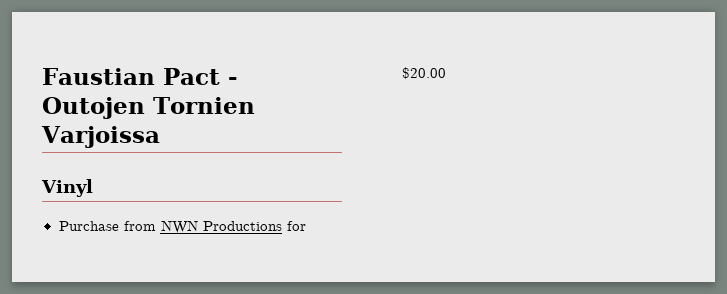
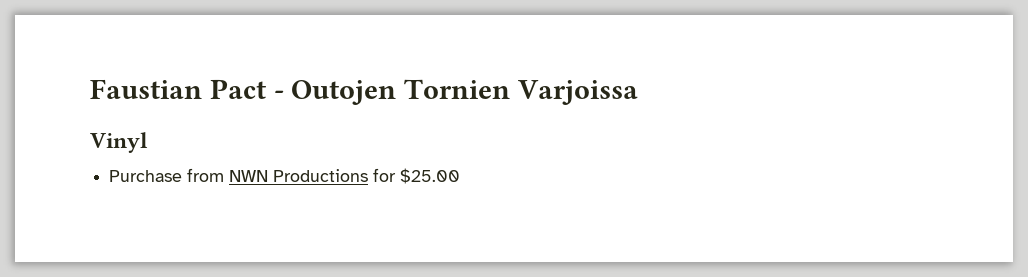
[401,67,446,79] $20.00 -> [400,168,461,184] $25.00

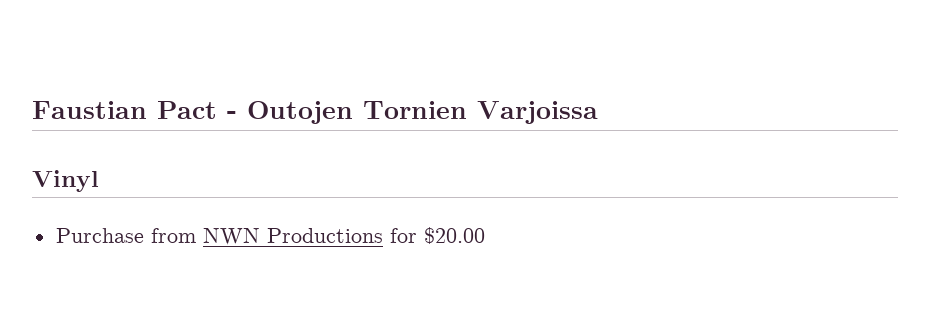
[400,168,461,184] $25.00 -> [423,227,485,244] $20.00

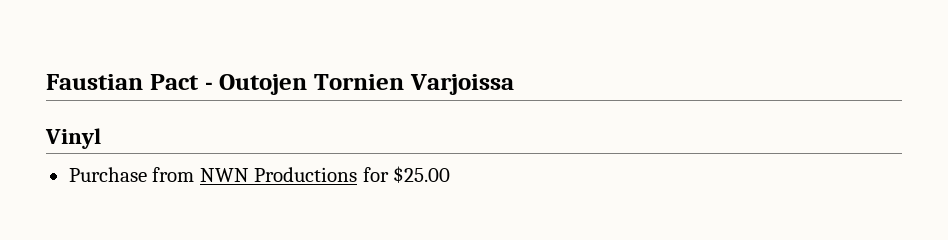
[423,227,485,244] $20.00 -> [393,166,451,183] $25.00

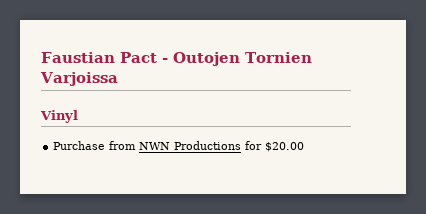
[393,166,451,183] $25.00 -> [265,142,305,152] $20.00

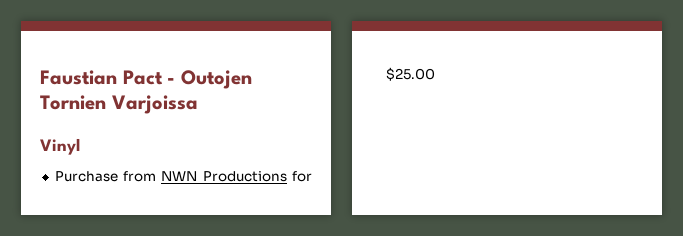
[265,142,305,152] $20.00 -> [385,67,435,81] $25.00

